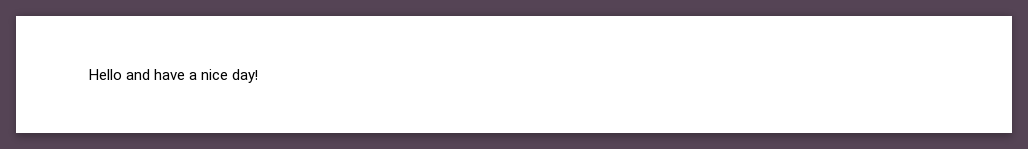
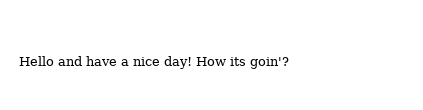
(259, 76) none -> [196,57,289,69] How its goin'?

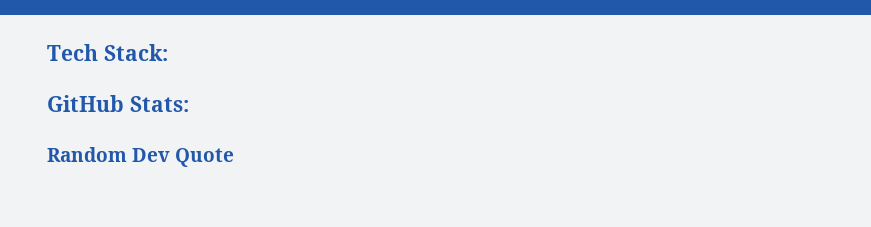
[19,56,289,69] Hello and have a nice day! How its goin'? -> [47,44,168,61] [47,95,189,112] [47,147,235,167] Tech Stack: // GitHub Stats: // Random Dev Quote

